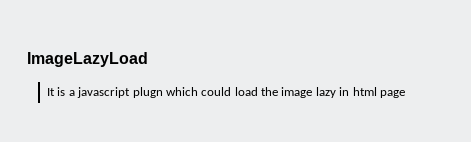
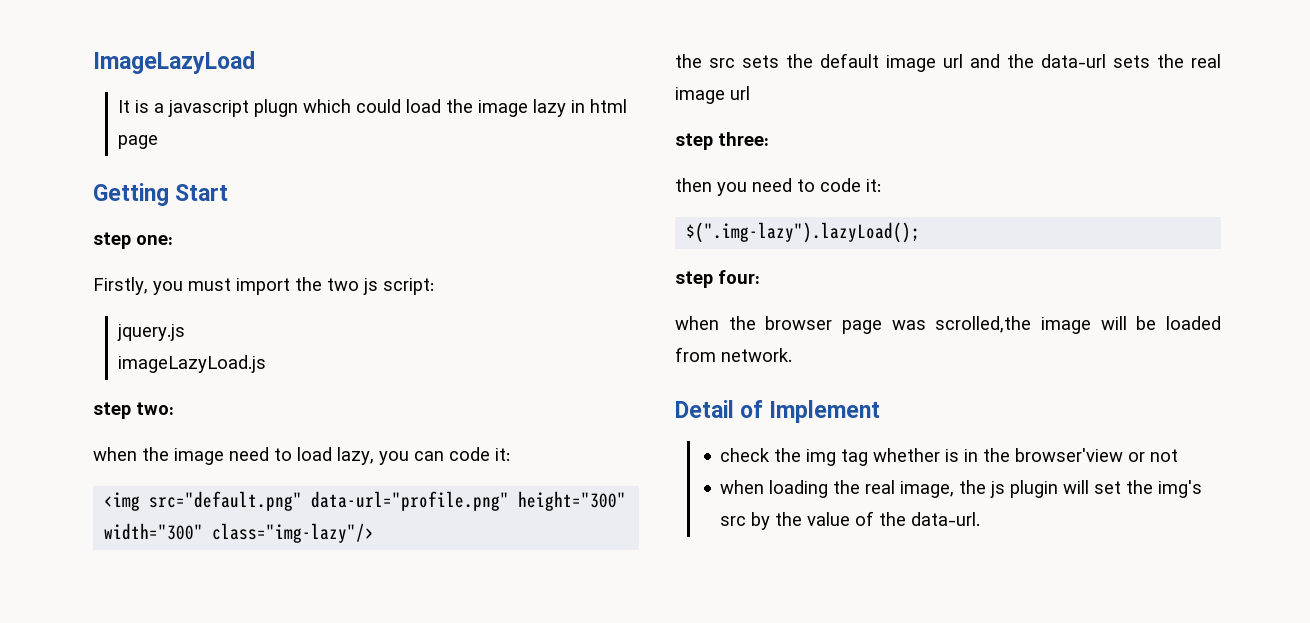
(405, 94) none -> [93,183,229,206] [93,232,173,249] [93,277,434,295] [117,324,186,341] [118,355,267,373] [93,402,174,419] [93,447,510,465] [104,491,627,511] [104,523,375,543] [675,53,1221,72] [675,86,750,104] [675,132,769,150] [675,178,881,196] [686,222,921,243] [675,270,760,288] [675,316,1221,334] [675,347,792,362] [675,400,881,423] [720,448,1179,466] [720,480,1203,498] [720,511,981,530] // Getting Start // step one: // Firstly, you must import the two js script: // jquery.js // imageLazyLoad.js // step two: // when the image need to load lazy, you can code it: // <img src="default.png" data-url="profile.png" height="300" width="300" class="img-lazy"/> // the src sets the default image url and the data-url sets the real image url // step three: // then you need to code it: // $(".img-lazy").lazyLoad(); // step four: // when the browser page was scrolled,the image will be loaded from network. // Detail of Implement // check the img tag whether is in the browser'view or not // when loading the real image, the js plugin will set the img's src by the value of the data-url.

